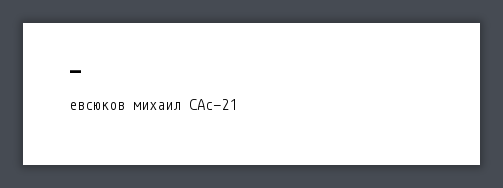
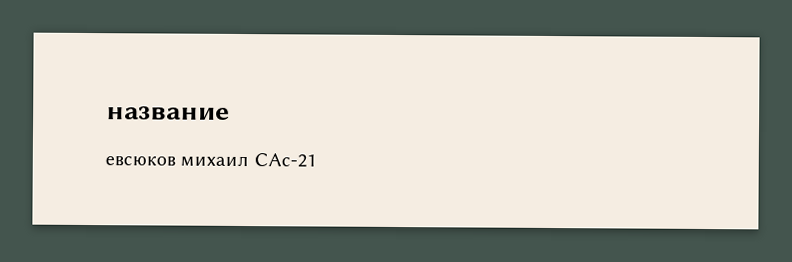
[69,70,81,79] - -> [106,106,230,121] название

